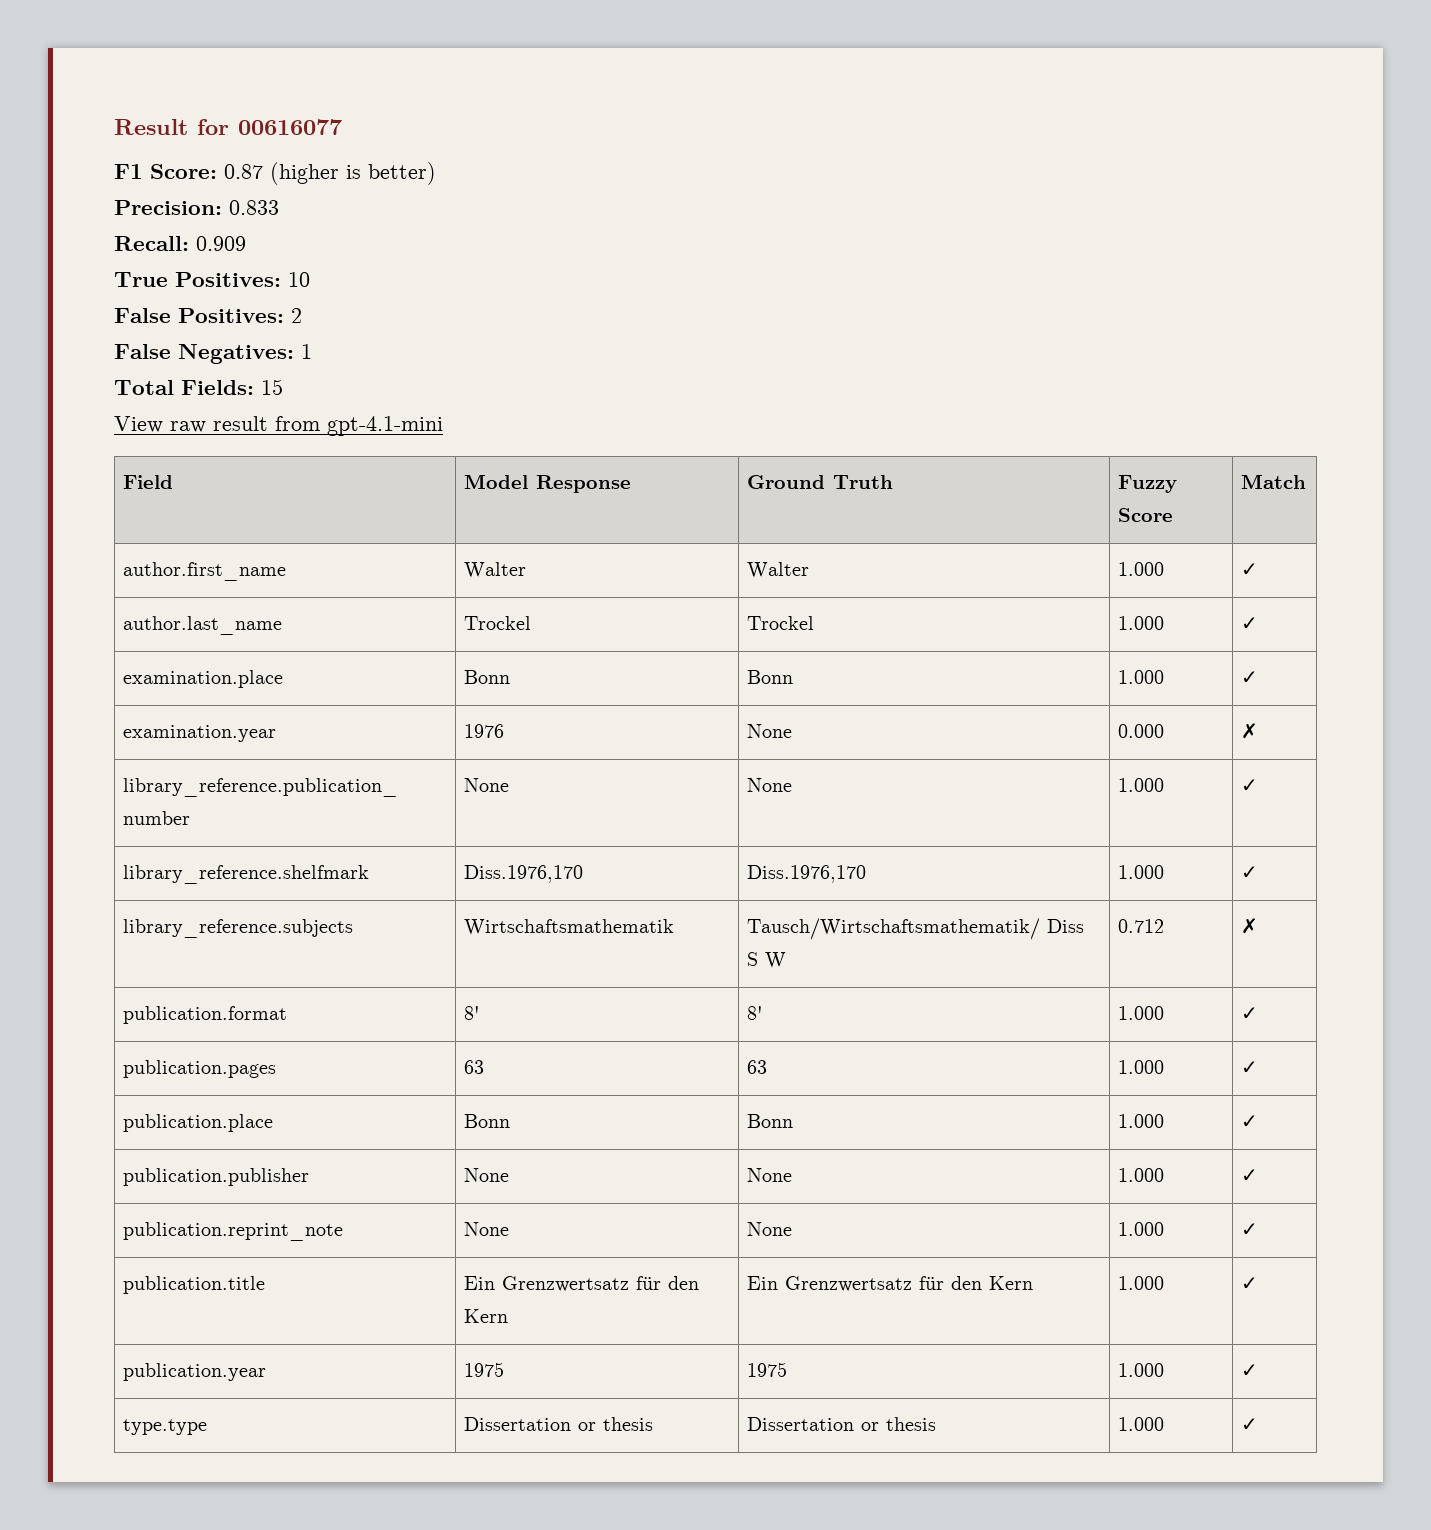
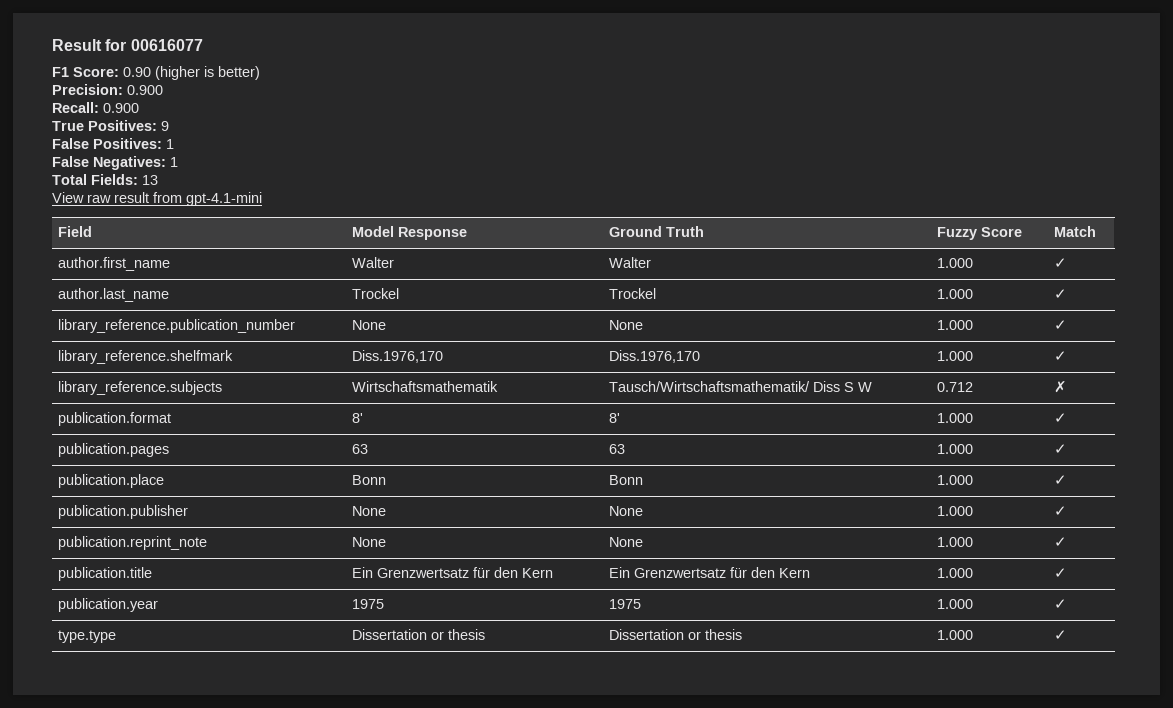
[224,164,263,179] 0.87 -> [123,67,151,77] 0.90
[229,200,279,215] 0.833 -> [127,85,163,95] 0.900
[196,236,246,251] 0.909 -> [103,103,139,113] 0.900
[288,272,310,287] 10 -> [161,121,169,131] 9
[291,308,302,323] 2 -> [166,139,174,149] 1
[261,379,283,395] 15 -> [142,175,158,185] 13
[122,670,283,688] [463,670,510,684] [746,670,793,684] [1117,670,1164,684] [1240,671,1258,684] [122,725,276,742] [463,724,504,738] [746,724,792,738] [1117,724,1164,738] [1240,723,1258,739] // examination.place | Bonn | Bonn | 1.000 | ✓ // examination.year | 1976 | None | 0.000 | ✗ -> (1068, 294) none

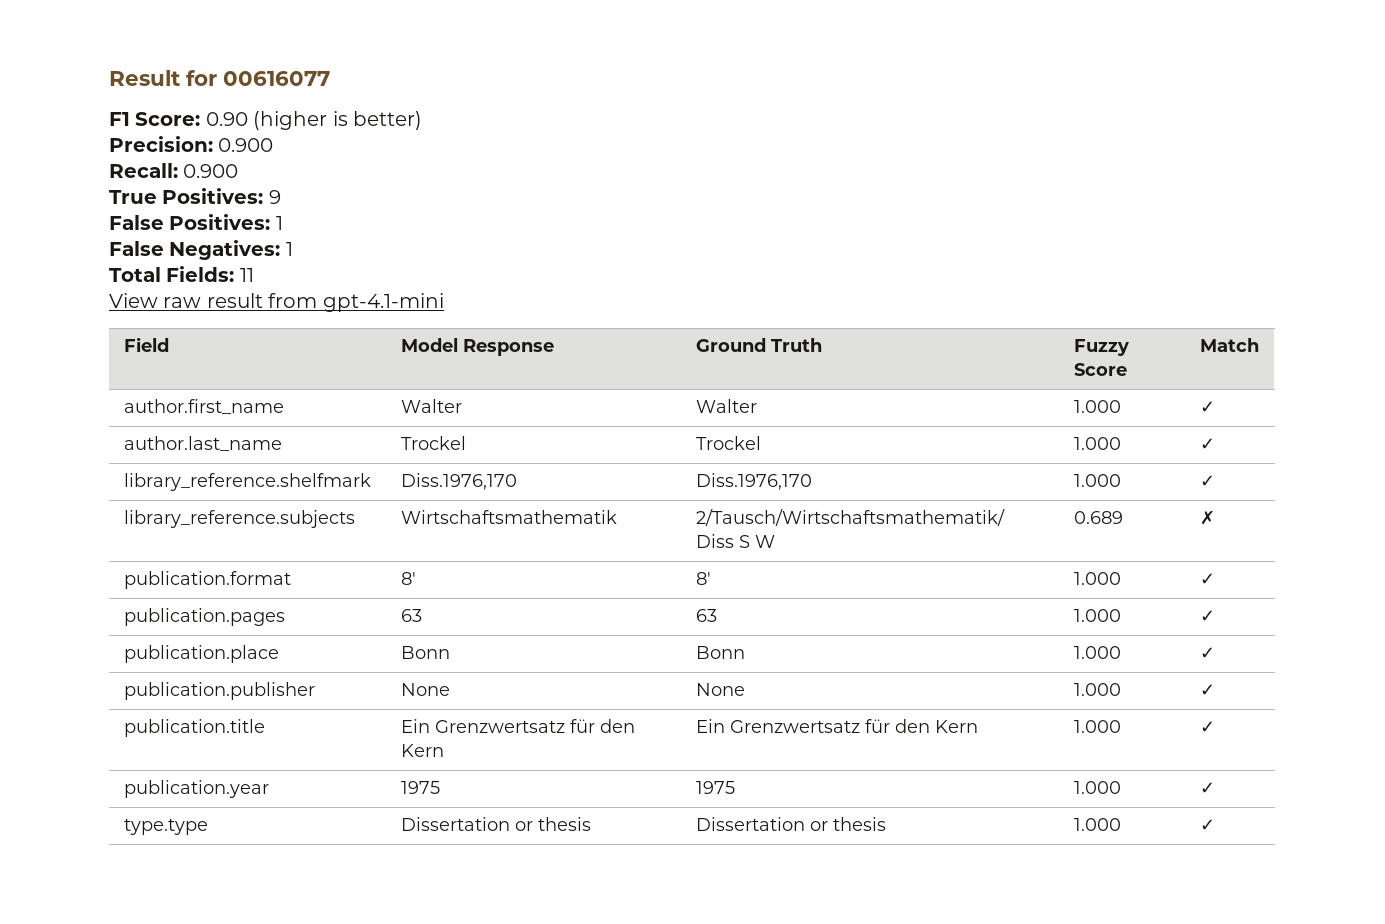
[142,175,158,185] 13 -> [239,268,254,282] 11
[58,319,296,333] [352,320,387,330] [609,320,644,330] [937,320,974,330] [1054,320,1068,330] // library_reference.publication_number | None | None | 1.000 | ✓ -> (1215, 444) none
[609,381,811,392] Tausch/Wirtschaftsmathematik/ -> [695,509,1005,526] 2/Tausch/Wirtschaftsmathematik/
[937,382,974,392] 0.712 -> [1073,511,1123,524] 0.689
[58,536,208,550] [352,537,387,547] [609,537,644,547] [937,537,974,547] [1054,537,1068,547] // publication.reprint_note | None | None | 1.000 | ✓ -> (1215, 690) none

